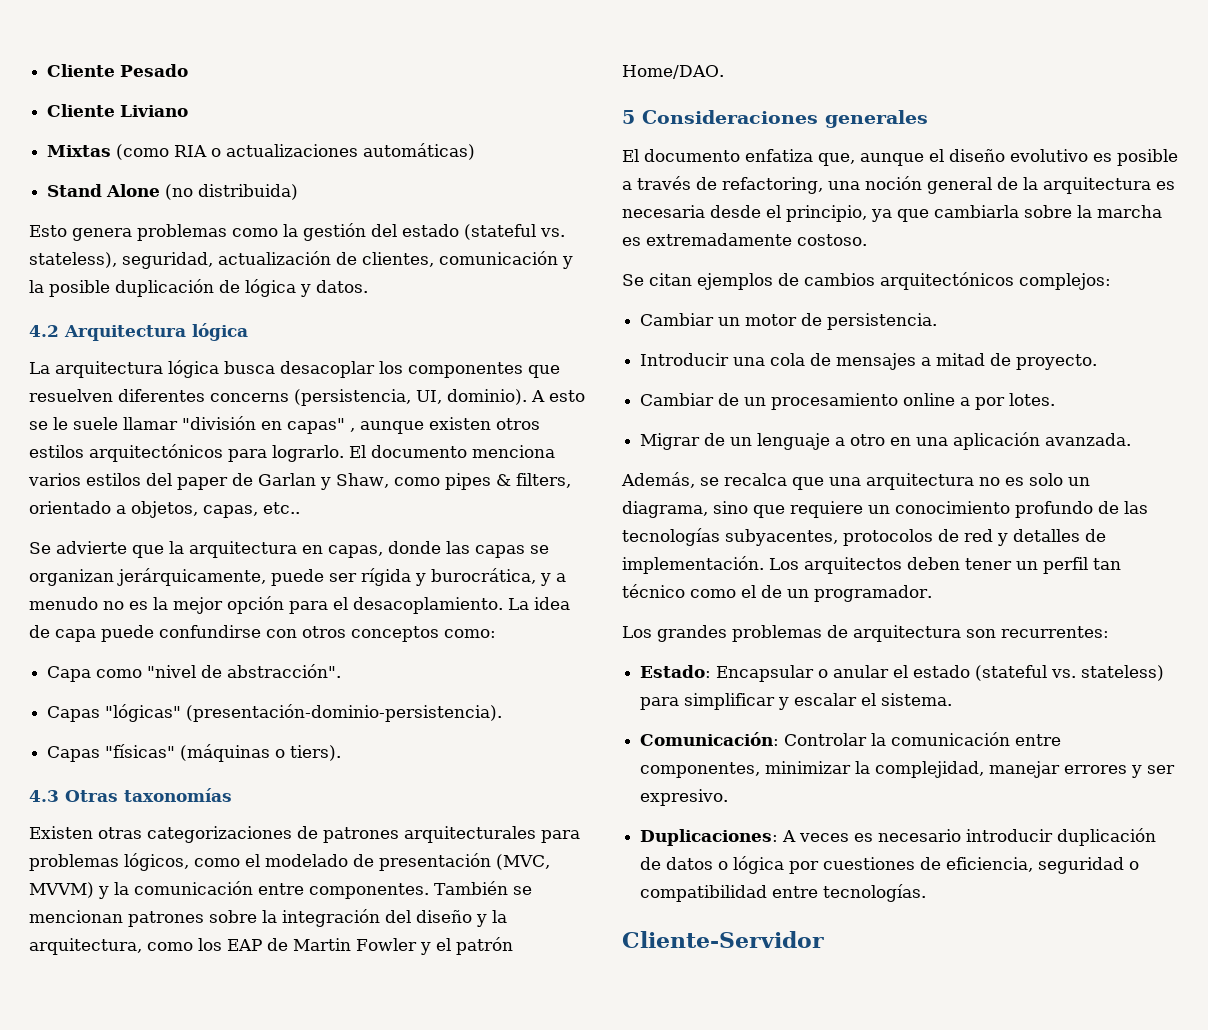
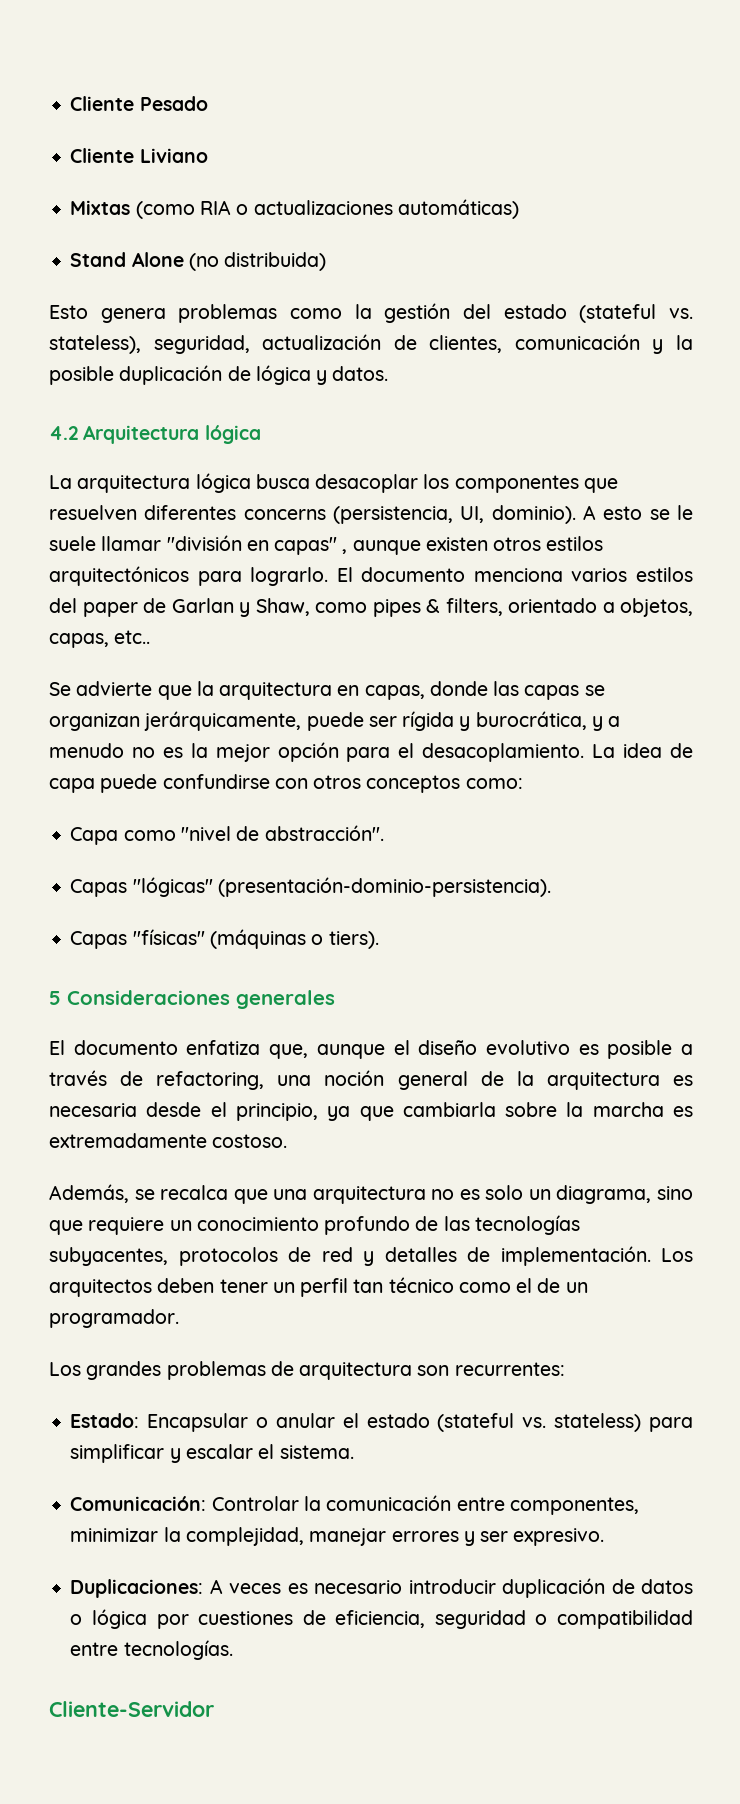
[29,788,232,802] [29,826,580,843] [29,853,550,871] [29,881,532,899] [29,909,507,927] [29,937,513,955] [622,65,724,79] // 4.3 Otras taxonomías // Existen otras categorizaciones de patrones arquitecturales para problemas lógicos, como el modelado de presentación (MVC, MVVM) y la comunicación entre componentes. También se mencionan patrones sobre la integración del diseño y la arquitectura, como los EAP de Martin Fowler y el patrón Home/DAO. -> (379, 940) none
[622,272,1111,290] [640,313,938,330] [640,353,1098,370] [640,393,1056,410] [640,432,1132,450] // Se citan ejemplos de cambios arquitectónicos complejos: // Cambiar un motor de persistencia. // Introducir una cola de mensajes a mitad de proyecto. // Cambiar de un procesamiento online a por lotes. // Migrar de un lenguaje a otro en una aplicación avanzada. -> (288, 1141) none

